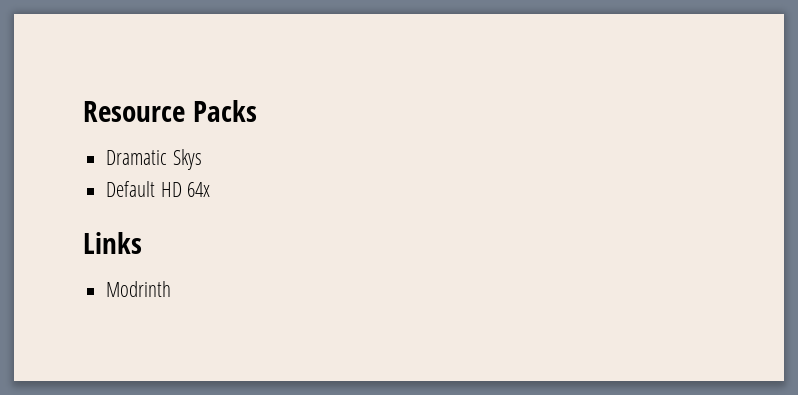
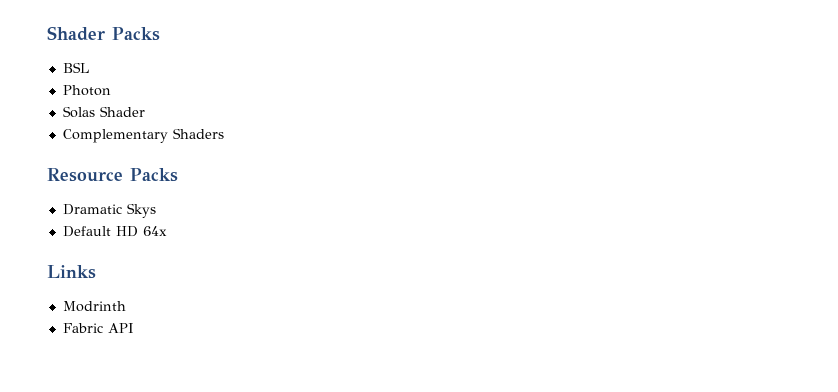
(83, 111) none -> [47,26,160,41] [62,62,89,73] [62,85,111,96] [62,106,145,118] [62,128,224,143] Shader Packs // BSL // Photon // Solas Shader // Complementary Shaders //
(172, 289) none -> [62,323,134,333] // Fabric API

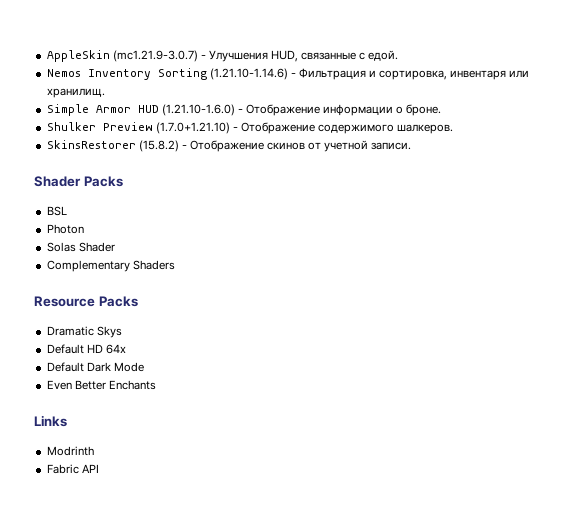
(47, 33) none -> [46,50,399,62] [46,68,530,80] [46,88,105,98] [46,104,442,116] [46,122,454,134] [46,140,412,152] AppleSkin (mc1.21.9-3.0.7) - Улучшения HUD, связанные с едой. // Nemos Inventory Sorting (1.21.10-1.14.6) - Фильтрация и сортировка, инвентаря или хранилищ. // Simple Armor HUD (1.21.10-1.6.0) - Отображение информации о броне. // Shulker Preview (1.7.0+1.21.10) - Отображение содержимого шалкеров. // SkinsRestorer (15.8.2) - Отображение скинов от учетной записи. //
(167, 231) none -> [46,362,144,372] [46,380,156,390] // Default Dark Mode // Even Better Enchants

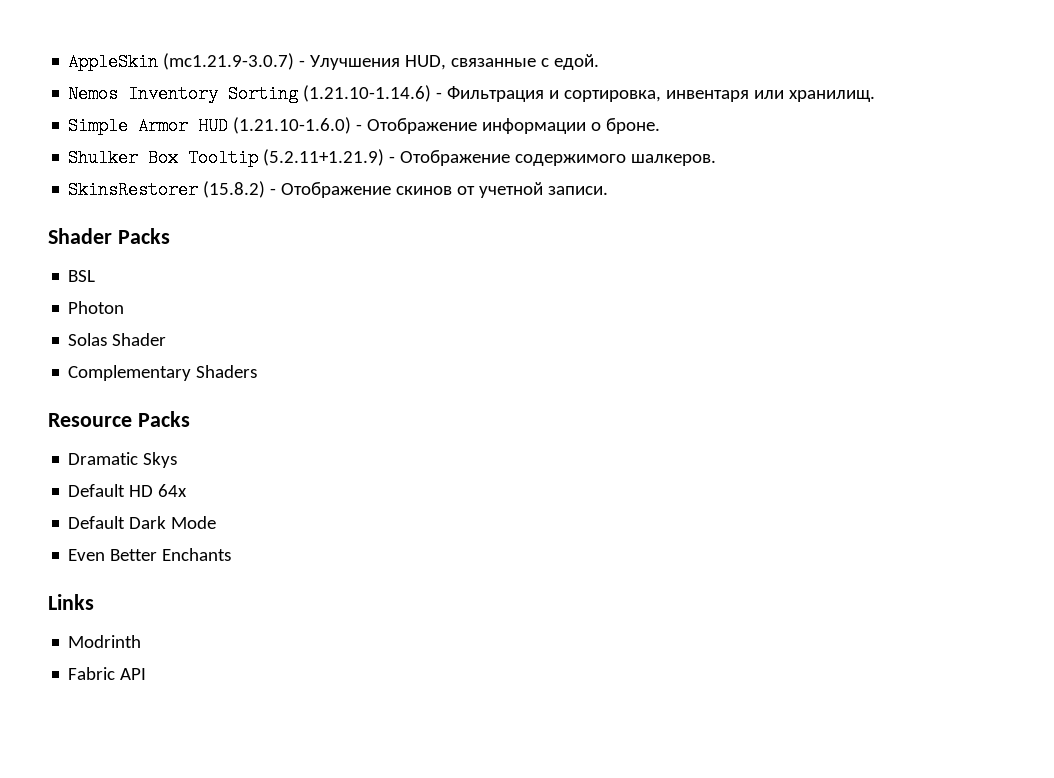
[102,122,230,134] Preview (1.7.0+1.21.10) -> [148,149,385,167] Box Tooltip (5.2.11+1.21.9)

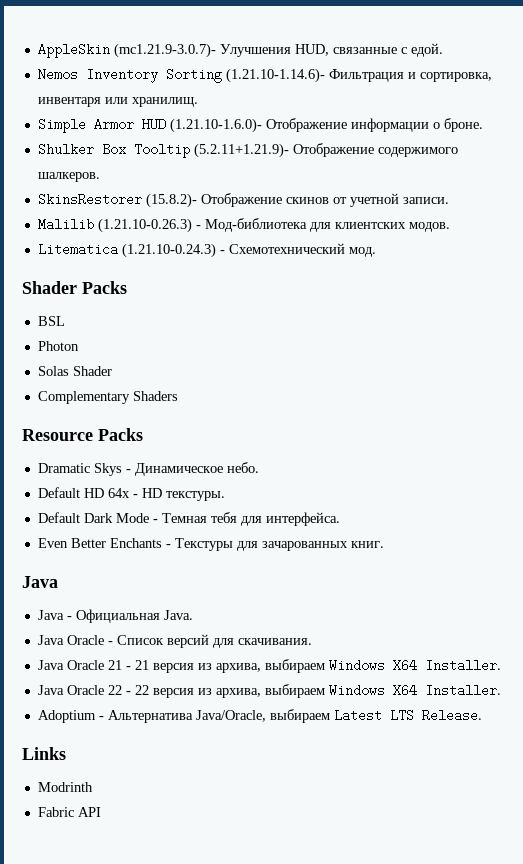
[163,53,306,70] (mc1.21.9-3.0.7) - -> [113,43,216,58] (mc1.21.9-3.0.7)-
[303,85,443,102] (1.21.10-1.14.6) - -> [225,68,325,83] (1.21.10-1.14.6)-
[233,117,363,134] (1.21.10-1.6.0) - -> [169,118,262,133] (1.21.10-1.6.0)-
[263,149,396,166] (5.2.11+1.21.9) - -> [193,143,289,158] (5.2.11+1.21.9)-
[203,181,277,198] (15.8.2) - -> [145,193,197,208] (15.8.2)-
(609, 190) none -> [37,218,450,233] [37,243,376,258] // Malilib (1.21.10-0.26.3) - Мод-библиотека для клиентских модов. // Litematica (1.21.10-0.24.3) - Схемотехнический мод.
(178, 460) none -> [125,462,259,476] - Динамическое небо.
(188, 490) none -> [132,488,225,501] - HD текстуры.
[68,548,232,561] // Even Better Enchants -> [152,512,340,526] [37,538,384,551] [22,576,58,588] [37,609,193,623] [37,634,312,648] [37,659,501,673] [37,684,501,698] [37,709,482,723] - Темная тебя для интерфейса. // Even Better Enchants - Текстуры для зачарованных книг. // Java // Java - Официальная Java. // Java Oracle - Список версий для скачивания. // Java Oracle 21 - 21 версия из архива, выбираем Windows X64 Installer. // Java Oracle 22 - 22 версия из архива, выбираем Windows X64 Installer. // Adoptium - Альтернатива Java/Oracle, выбираем Latest LTS Release.

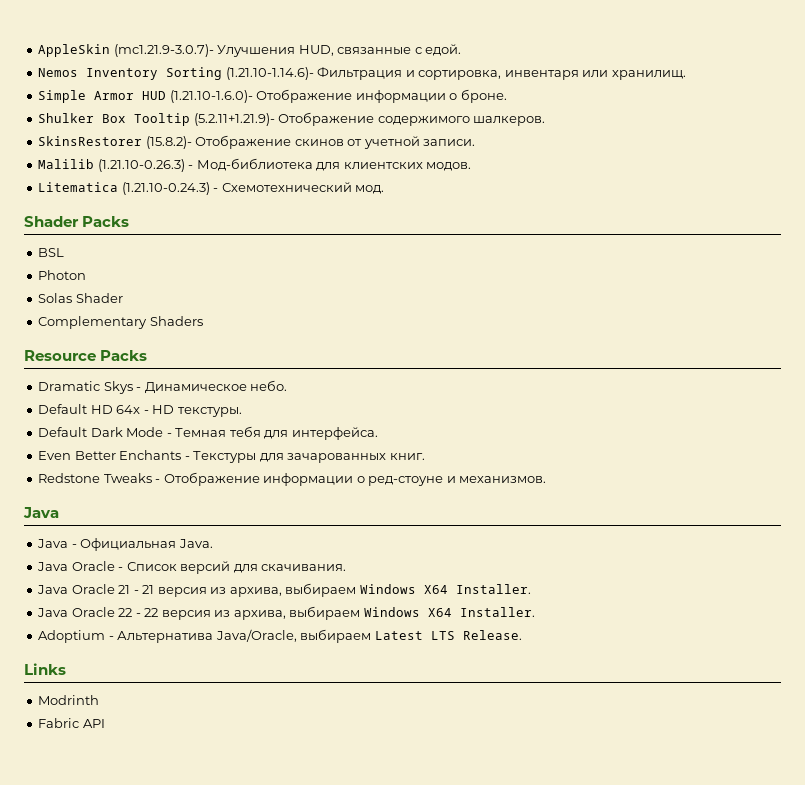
(384, 544) none -> [38,472,547,486] // Redstone Tweaks - Отображение информации о ред-стоуне и механизмов.

